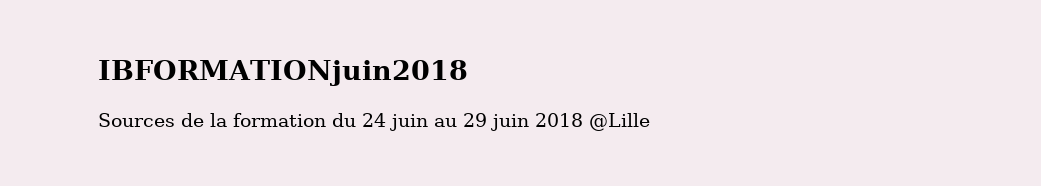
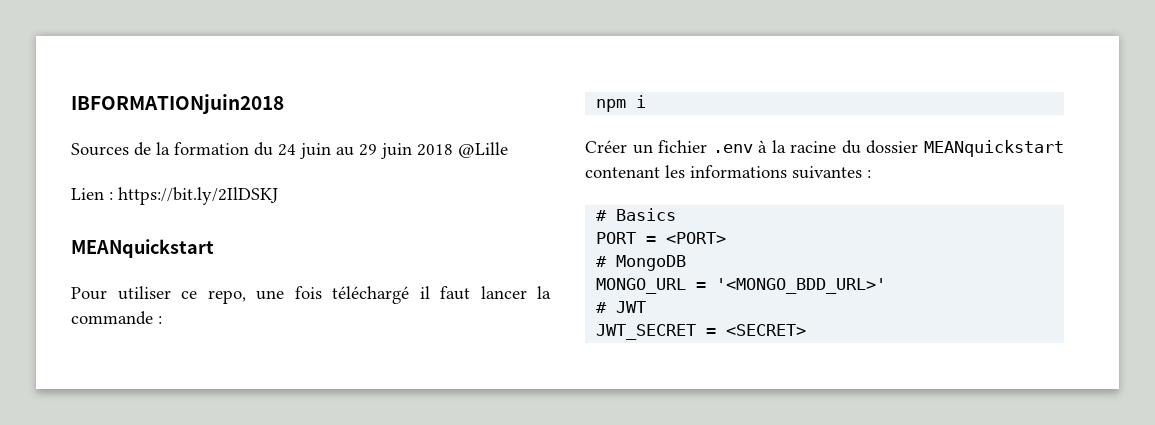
(650, 122) none -> [71,187,278,205] [71,239,214,258] [71,286,551,304] [71,311,162,325] [596,95,647,112] [585,140,1064,157] [585,165,871,179] [596,208,677,221] [596,232,727,244] [596,255,687,271] [596,278,887,294] [596,301,647,313] [596,324,807,340] // Lien : https://bit.ly/2IlDSKJ // MEANquickstart // Pour utiliser ce repo, une fois téléchargé il faut lancer la commande : // npm i // Créer un fichier .env à la racine du dossier MEANquickstart contenant les informations suivantes : // # Basics // PORT = <PORT> // # MongoDB // MONGO_URL = '<MONGO_BDD_URL>' // # JWT // JWT_SECRET = <SECRET>

